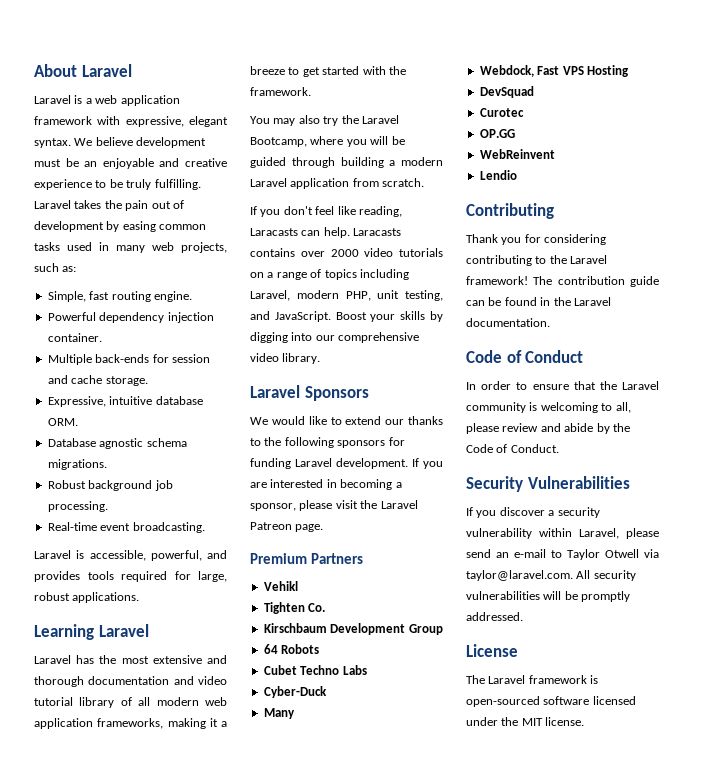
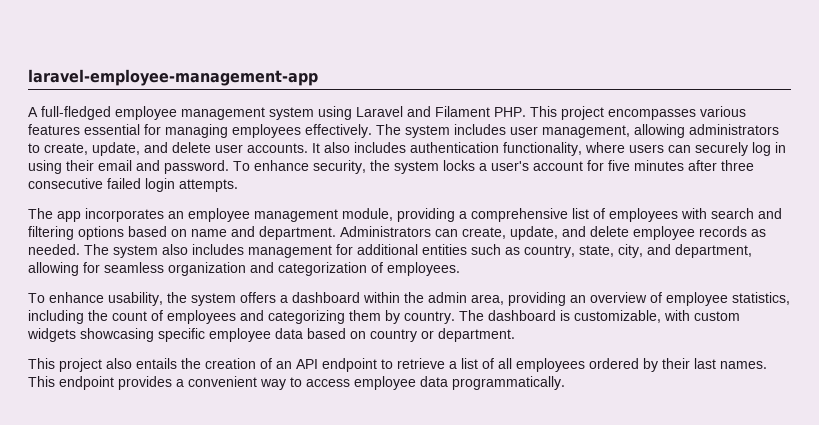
[34,64,132,77] [34,95,180,106] [34,116,229,127] [34,137,207,148] [34,158,227,169] [34,179,201,190] [34,200,184,211] [34,221,207,232] [34,242,227,253] [34,263,77,272] [47,291,192,302] [47,312,214,323] [47,333,102,342] [47,354,210,365] [47,375,148,386] [47,396,203,407] [47,418,78,426] [47,438,187,449] [47,459,107,470] [47,480,173,491] [47,501,108,512] [47,522,205,533] [34,550,227,561] [34,571,227,582] [34,592,140,603] [34,624,149,640] [34,655,227,664] [34,676,228,687] [34,697,228,708] [34,718,227,729] [250,66,406,77] [250,87,311,96] [250,115,399,126] [250,136,405,147] [250,157,443,168] [250,178,425,189] [250,206,402,217] [250,227,402,238] [250,248,443,257] [250,269,409,280] [250,290,443,301] [250,311,443,322] [250,332,420,343] [250,353,321,364] [250,385,369,401] [250,416,443,425] [250,437,405,448] [250,458,443,469] [250,479,402,490] [250,500,418,511] [250,522,324,532] [250,553,363,564] [263,581,298,591] [263,602,326,614] [263,623,443,635] [263,644,320,654] [263,665,367,675] [263,686,327,698] [263,708,295,719] [479,65,629,77] [479,86,534,98] [479,108,524,117] [479,129,515,138] [479,149,555,159] [479,170,517,180] [466,203,554,219] [466,234,607,245] [466,255,608,266] [466,276,659,287] [466,297,611,306] [466,318,550,327] [466,350,584,363] [466,381,659,390] [466,402,631,413] [466,423,630,434] [466,444,559,453] [466,476,630,492] [466,507,600,518] [466,528,659,539] [466,549,659,560] [466,570,636,581] [466,591,631,602] [466,612,523,621] [466,644,518,657] [466,675,599,684] [466,696,636,707] [466,717,585,726] About Laravel // Laravel is a web application framework with expressive, elegant syntax. We believe development must be an enjoyable and creative experience to be truly fulfilling. Laravel takes the pain out of development by easing common tasks used in many web projects, such as: // Simple, fast routing engine. // Powerful dependency injection container. // Multiple back-ends for session and cache storage. // Expressive, intuitive database ORM. // Database agnostic schema migrations. // Robust background job processing. // Real-time event broadcasting. // Laravel is accessible, powerful, and provides tools required for large, robust applications. // Learning Laravel // Laravel has the most extensive and thorough documentation and video tutorial library of all modern web application frameworks, making it a breeze to get started with the framework. // You may also try the Laravel Bootcamp, where you will be guided through building a modern Laravel application from scratch. // If you don't feel like reading, Laracasts can help. Laracasts contains over 2000 video tutorials on a range of topics including Laravel, modern PHP, unit testing, and JavaScript. Boost your skills by digging into our comprehensive video library. // Laravel Sponsors // We would like to extend our thanks to the following sponsors for funding Laravel development. If you are interested in becoming a sponsor, please visit the Laravel Patreon page. // Premium Partners // Vehikl // Tighten Co. // Kirschbaum Development Group // 64 Robots // Cubet Techno Labs // Cyber-Duck // Many // Webdock, Fast VPS Hosting // DevSquad // Curotec // OP.GG // WebReinvent // Lendio // Contributing // Thank you for considering contributing to the Laravel framework! The contribution guide can be found in the Laravel documentation. // Code of Conduct // In order to ensure that the Laravel community is welcoming to all, please review and abide by the Code of Conduct. // Security Vulnerabilities // If you discover a security vulnerability within Laravel, please send an e-mail to Taylor Otwell via taylor@laravel.com. All security vulnerabilities will be promptly addressed. // License // The Laravel framework is open-sourced software licensed under the MIT license. -> [28,69,318,86] [28,106,746,120] [28,124,779,138] [28,142,786,156] [28,160,754,174] [28,178,238,192] [28,208,782,222] [28,226,766,240] [28,244,752,258] [28,262,460,276] [28,292,790,306] [28,310,740,324] [27,328,515,342] [28,358,767,372] [28,376,565,390] laravel-employee-management-app // A full-fledged employee management system using Laravel and Filament PHP. This project encompasses various features essential for managing employees effectively. The system includes user management, allowing administrators to create, update, and delete user accounts. It also includes authentication functionality, where users can securely log in using their email and password. To enhance security, the system locks a user's account for five minutes after three consecutive failed login attempts. // The app incorporates an employee management module, providing a comprehensive list of employees with search and filtering options based on name and department. Administrators can create, update, and delete employee records as needed. The system also includes management for additional entities such as country, state, city, and department, allowing for seamless organization and categorization of employees. // To enhance usability, the system offers a dashboard within the admin area, providing an overview of employee statistics, including the count of employees and categorizing them by country. The dashboard is customizable, with custom widgets showcasing specific employee data based on country or department. // This project also entails the creation of an API endpoint to retrieve a list of all employees ordered by their last names. This endpoint provides a convenient way to access employee data programmatically.

